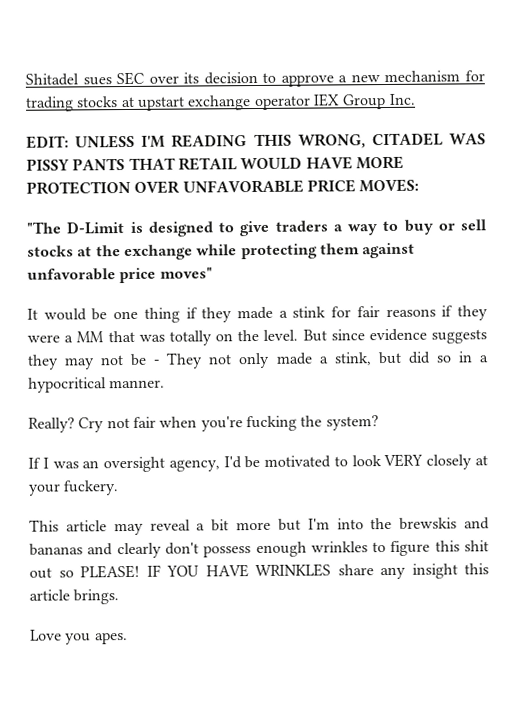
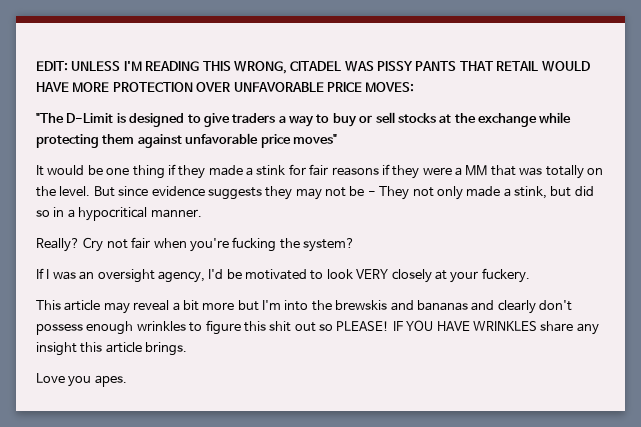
[25,70,486,87] [25,93,416,112] Shitadel sues SEC over its decision to approve a new mechanism for trading stocks at upstart exchange operator IEX Group Inc. // -> (36, 66) none

